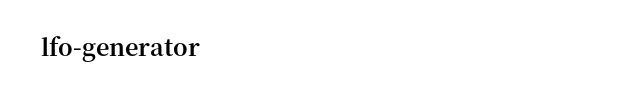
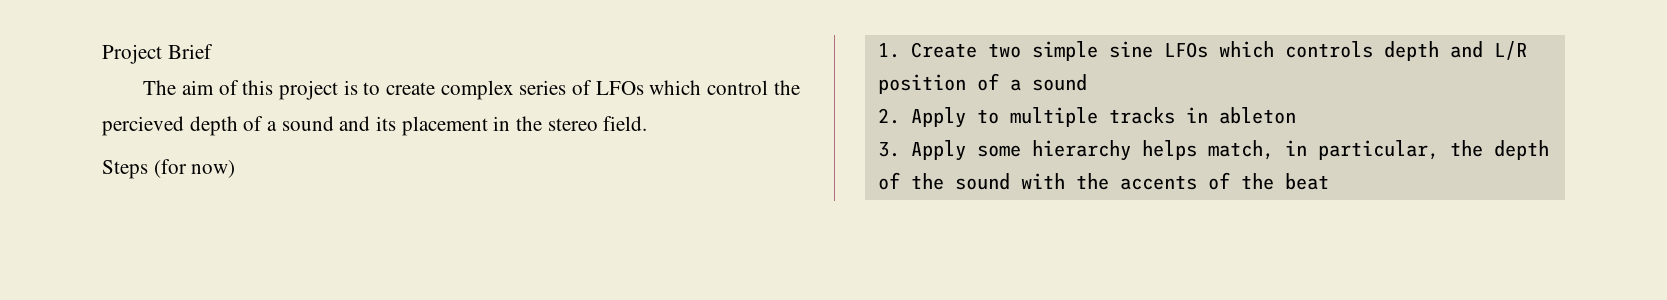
[41,36,200,62] lfo-generator -> [102,44,213,64] [143,80,800,100] [102,116,648,136] [102,159,236,179] [877,41,1527,61] [877,73,1087,94] [877,107,1296,128] [877,140,1549,161] [877,172,1329,190] Project Brief // The aim of this project is to create complex series of LFOs which control the percieved depth of a sound and its placement in the stereo field. // Steps (for now) // 1. Create two simple sine LFOs which controls depth and L/R position of a sound // 2. Apply to multiple tracks in ableton // 3. Apply some hierarchy helps match, in particular, the depth of the sound with the accents of the beat

